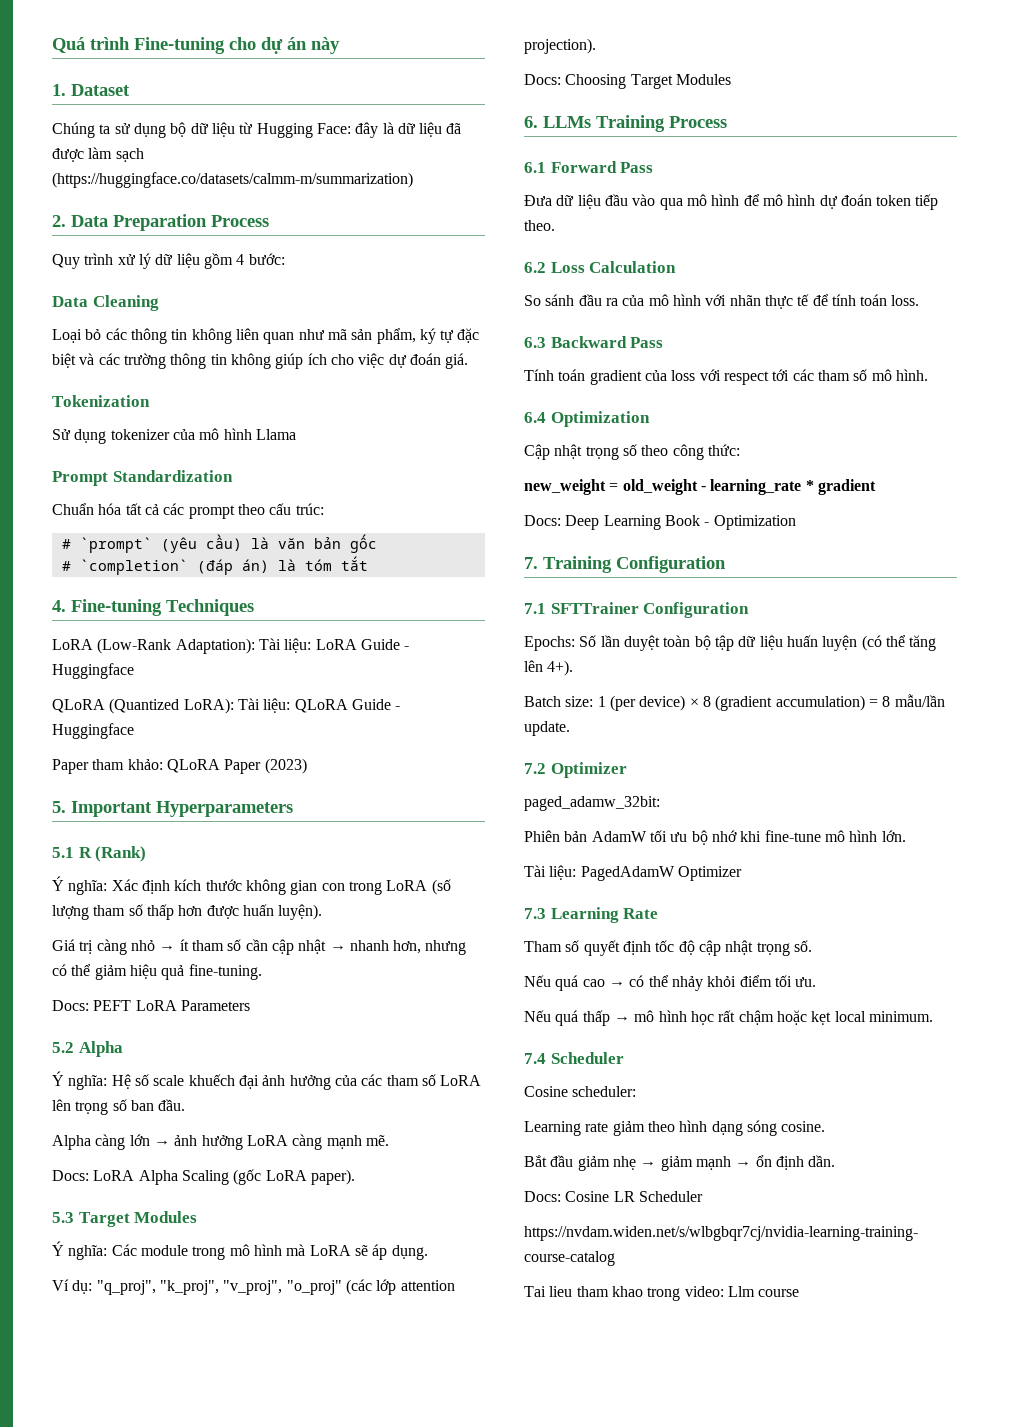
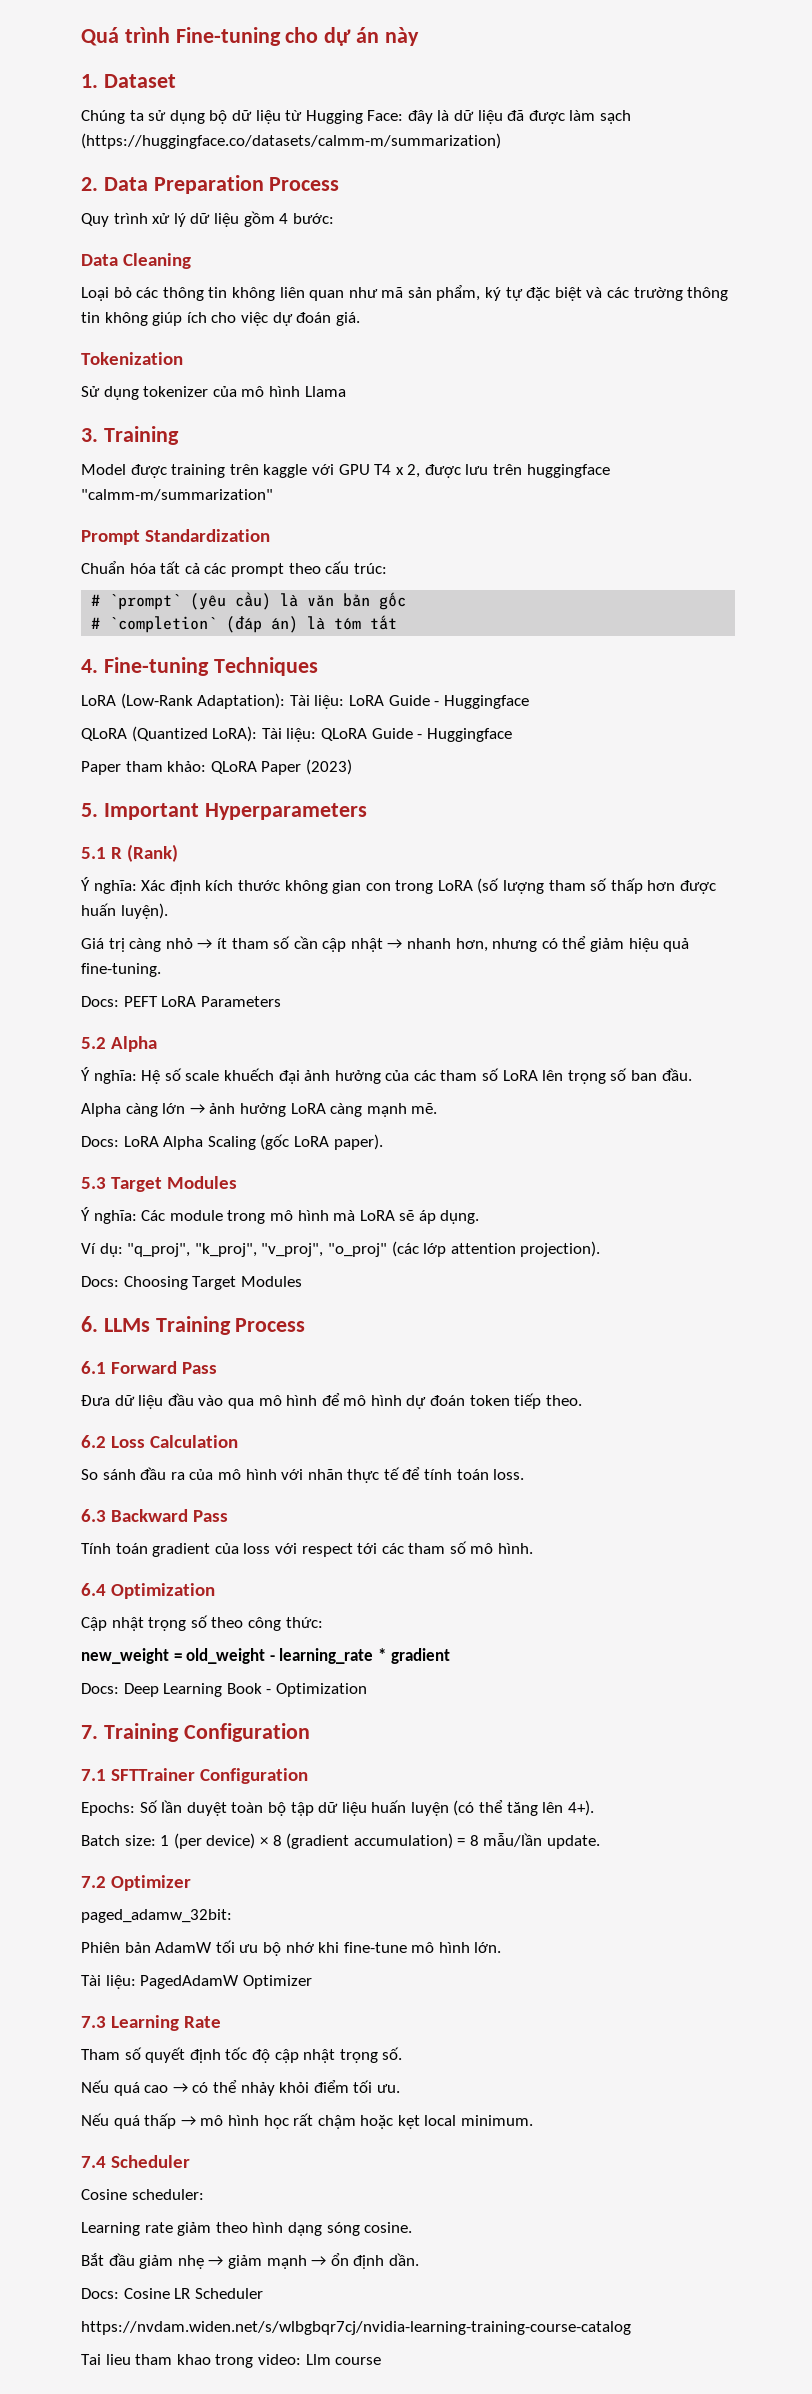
(296, 434) none -> [81,426,179,445] [81,464,610,478] [81,489,273,501] // 3. Training // Model được training trên kaggle với GPU T4 x 2, được lưu trên huggingface "calmm-m/summarization"

